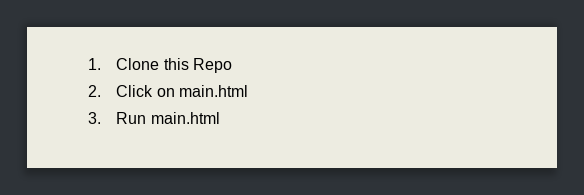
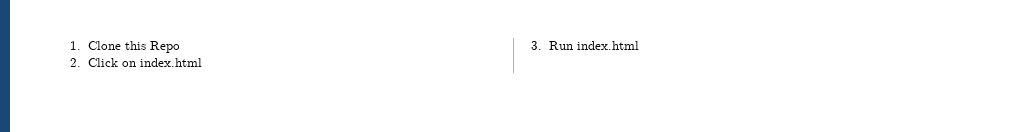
[178,85,248,97] main.html -> [140,58,203,67] index.html
[150,112,220,124] main.html -> [577,41,640,50] index.html

